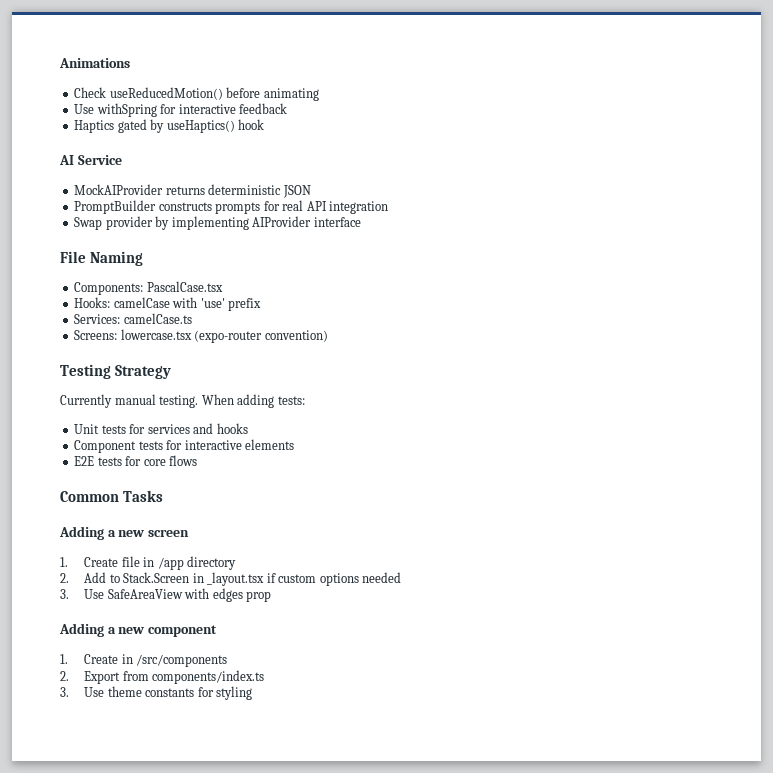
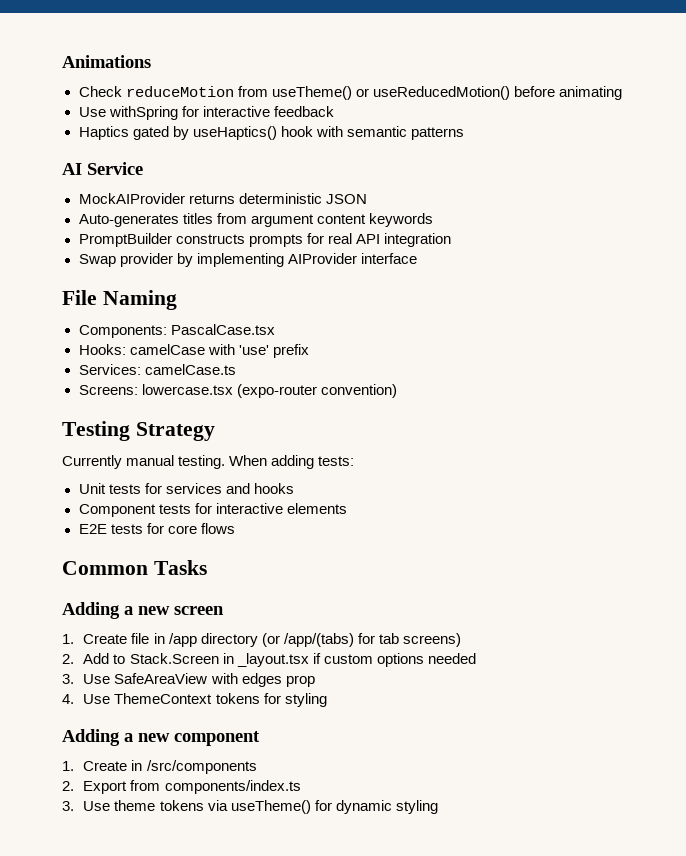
(107, 92) none -> [125,86,369,100] reduceMotion from useTheme() or
(265, 124) none -> [315,126,464,140] with semantic patterns
(311, 191) none -> [78,213,433,227] // Auto-generates titles from argument content keywords
(237, 563) none -> [261,633,461,647] (or /app/(tabs) for tab screens)
(272, 596) none -> [62,693,327,707] // 4. Use ThemeContext tokens for styling
[145,687,214,697] constants for -> [159,800,392,814] tokens via useTheme() for dynamic

